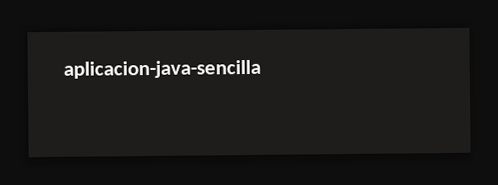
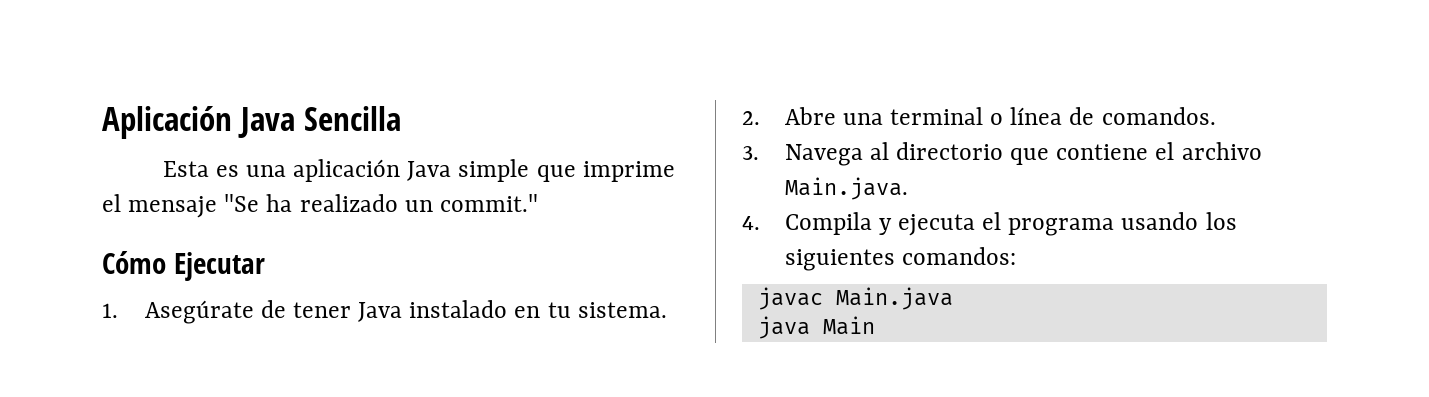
[63,59,261,79] aplicacion-java-sencilla -> [102,106,401,139] [162,159,675,182] [102,194,538,218] [102,251,265,281] [102,300,667,324] [742,107,1216,125] [742,142,1262,166] [784,177,908,200] [742,212,1237,236] [784,247,1016,271] [757,287,953,310] [757,316,875,339] Aplicación Java Sencilla // Esta es una aplicación Java simple que imprime el mensaje "Se ha realizado un commit." // Cómo Ejecutar // 1. Asegúrate de tener Java instalado en tu sistema. // 2. Abre una terminal o línea de comandos. // 3. Navega al directorio que contiene el archivo Main.java. // 4. Compila y ejecuta el programa usando los siguientes comandos: // javac Main.java // java Main

